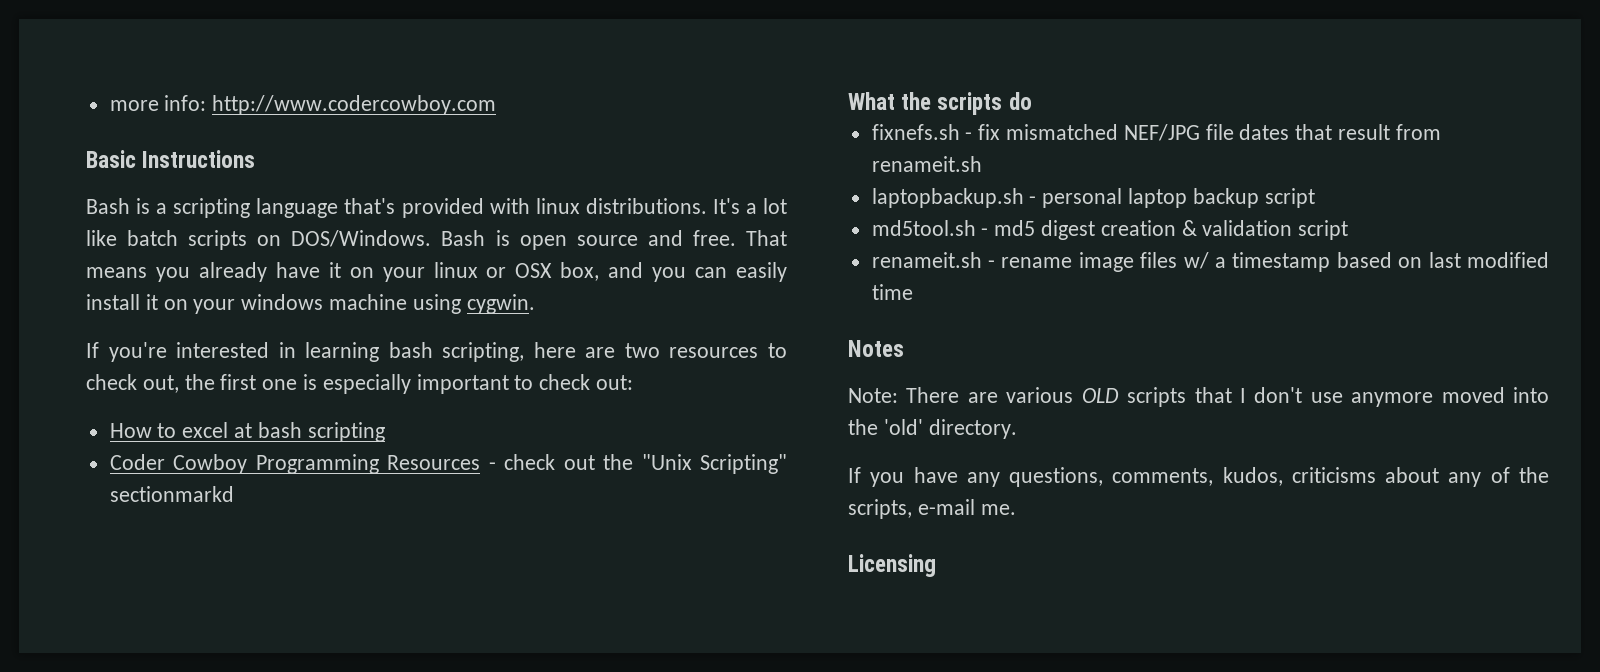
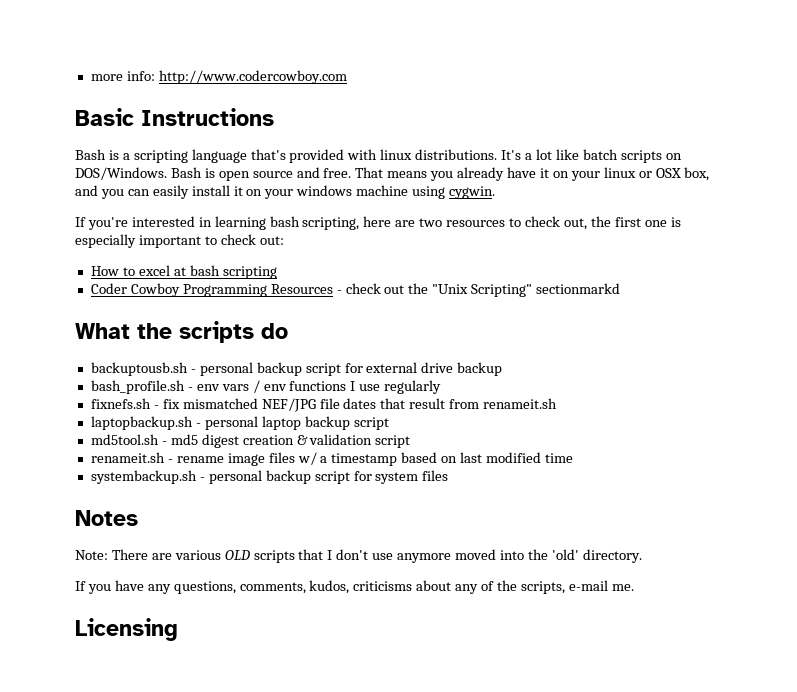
(1032, 101) none -> [90,362,503,376] [90,380,442,394] // backuptousb.sh - personal backup script for external drive backup // bash_profile.sh - env vars / env functions I use regularly
(913, 292) none -> [90,470,449,484] // systembackup.sh - personal backup script for system files

